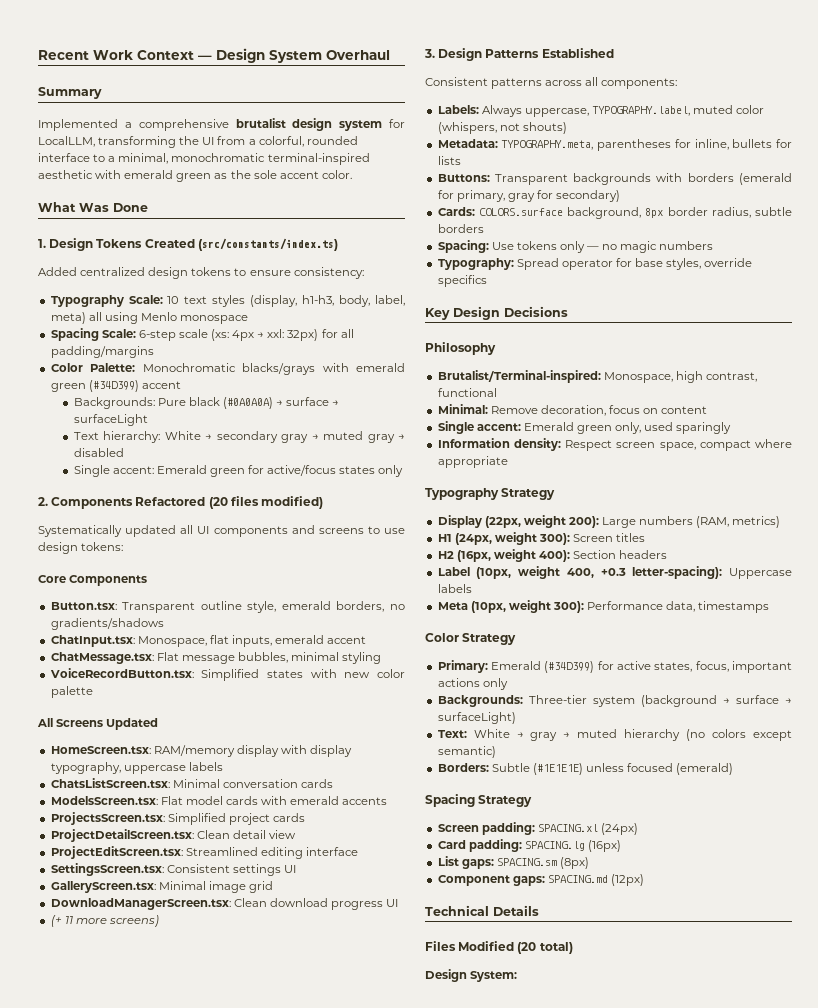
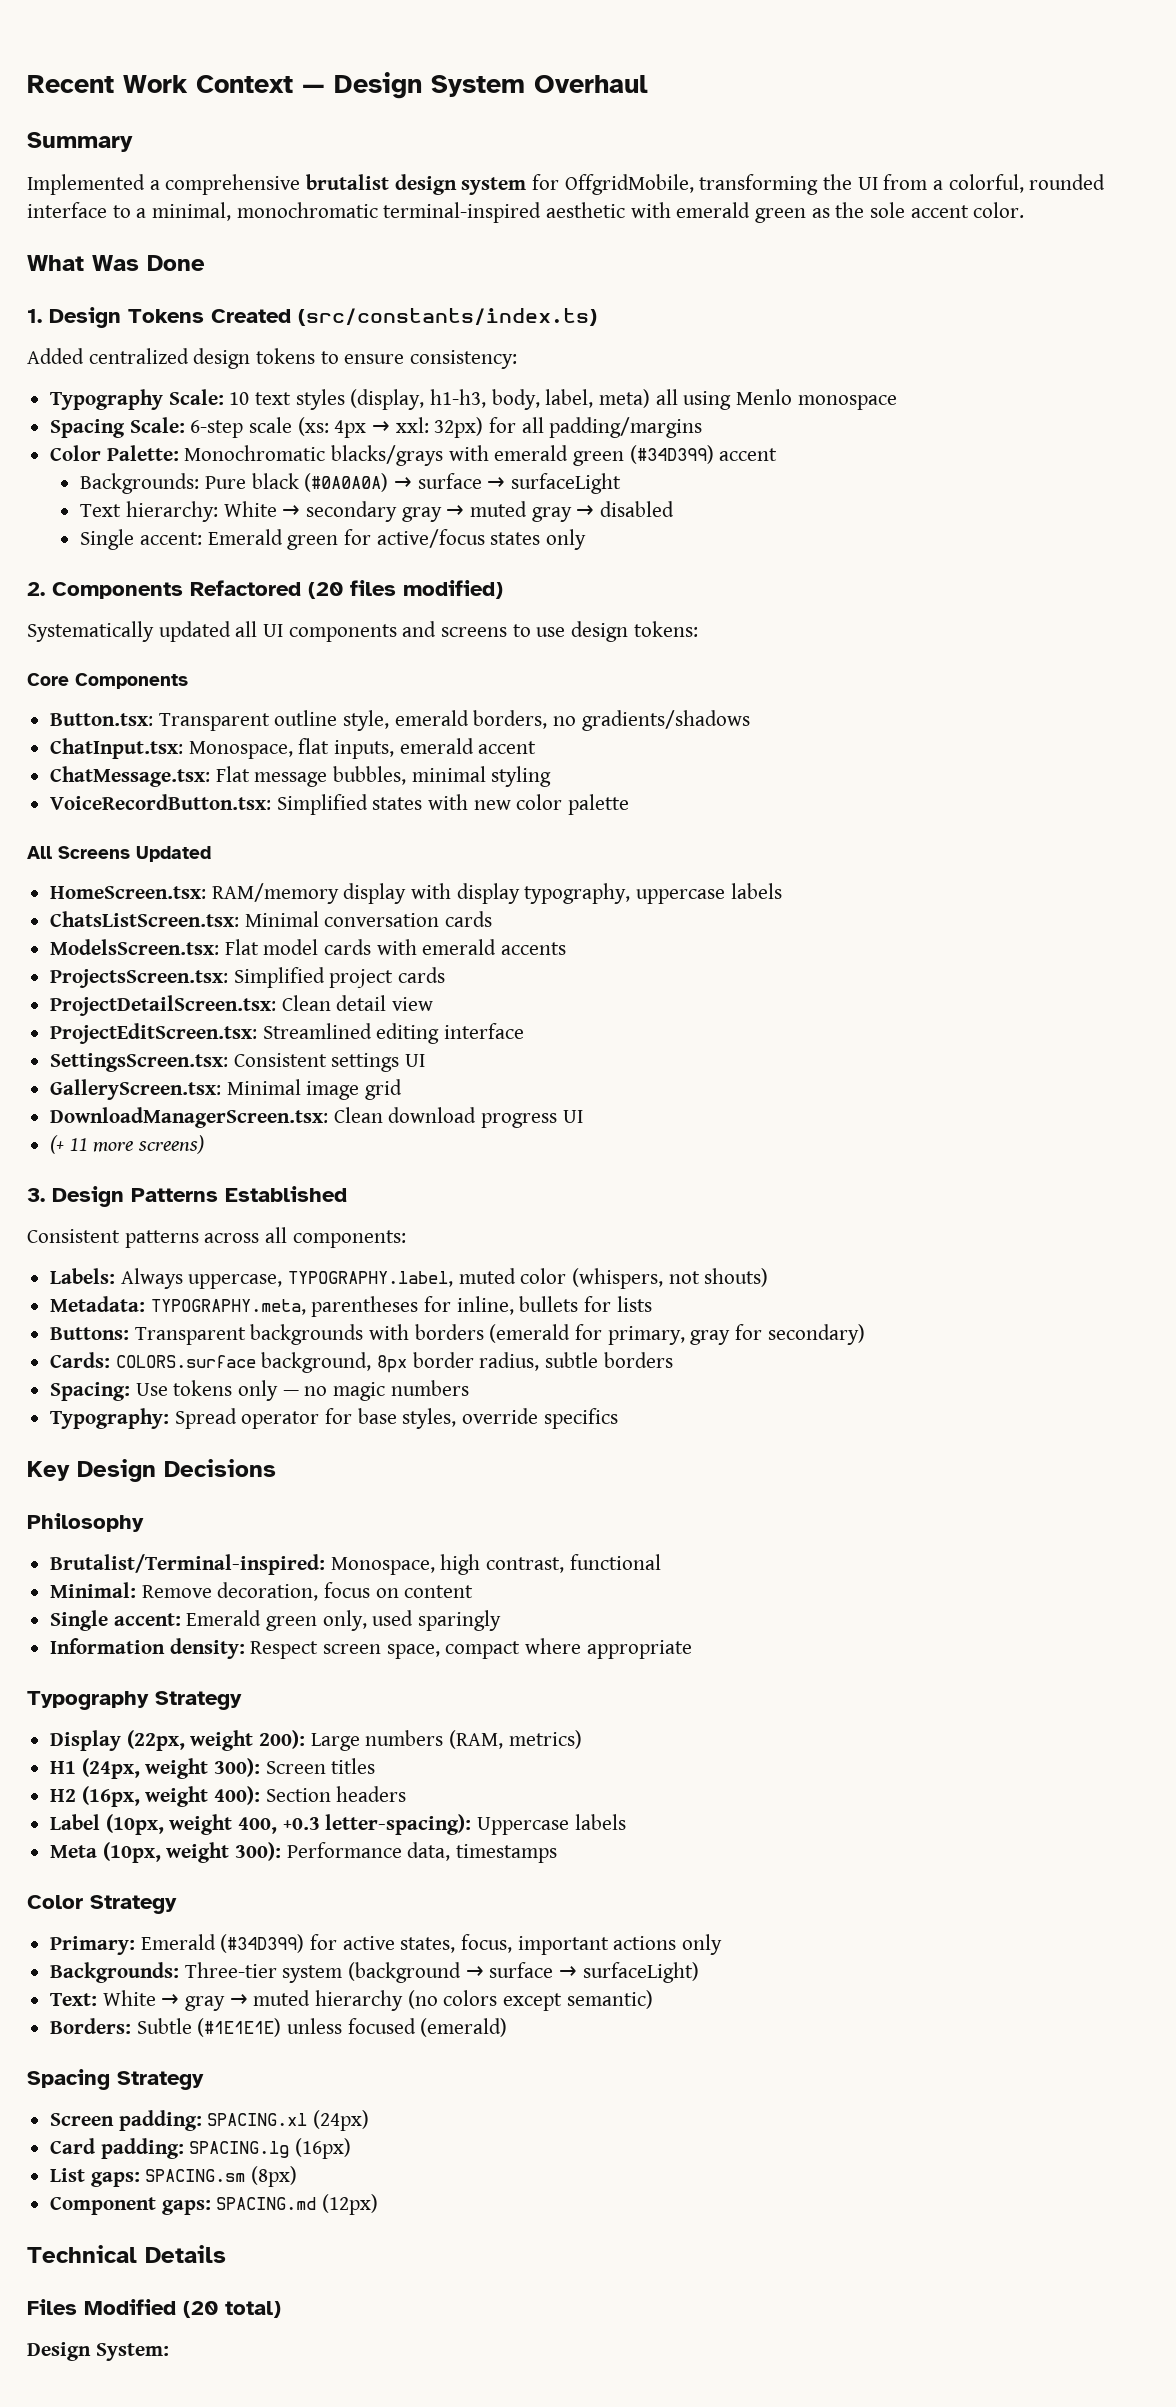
[38,136,95,147] LocalLLM, -> [564,174,694,195] OffgridMobile,

